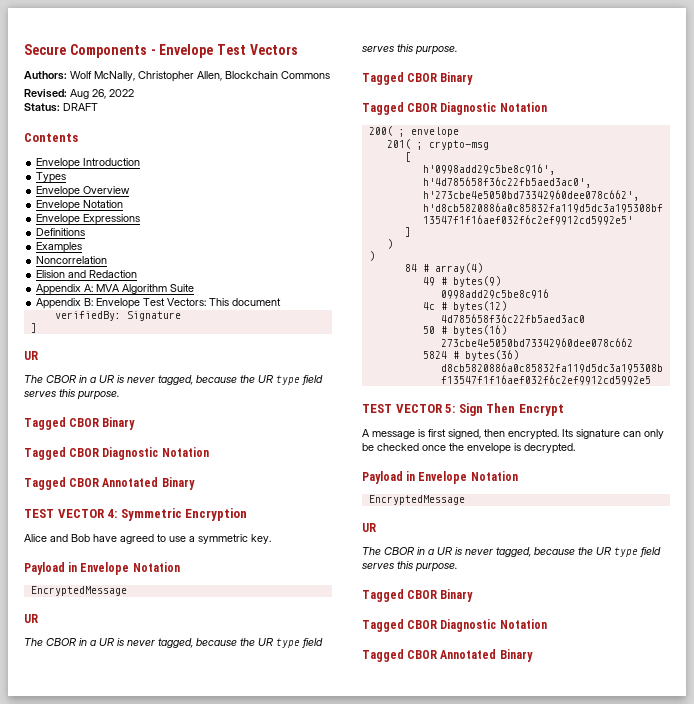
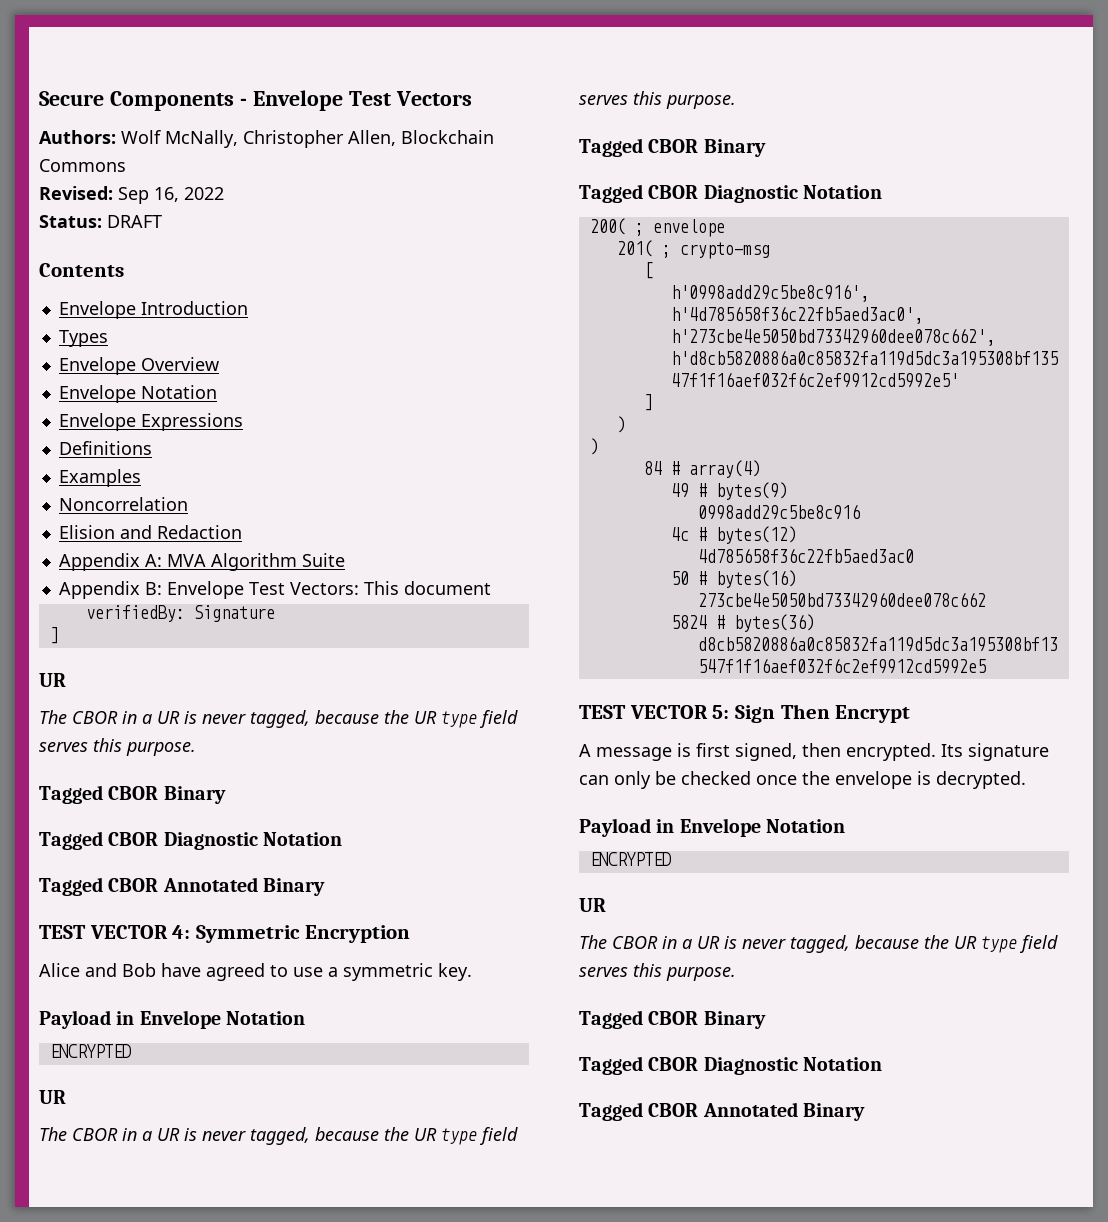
[70,89,106,99] Aug 26, -> [118,187,179,204] Sep 16,
[30,586,127,596] EncryptedMessage -> [49,1044,131,1058] ENCRYPTED
[368,495,465,505] EncryptedMessage -> [589,852,671,866] ENCRYPTED

